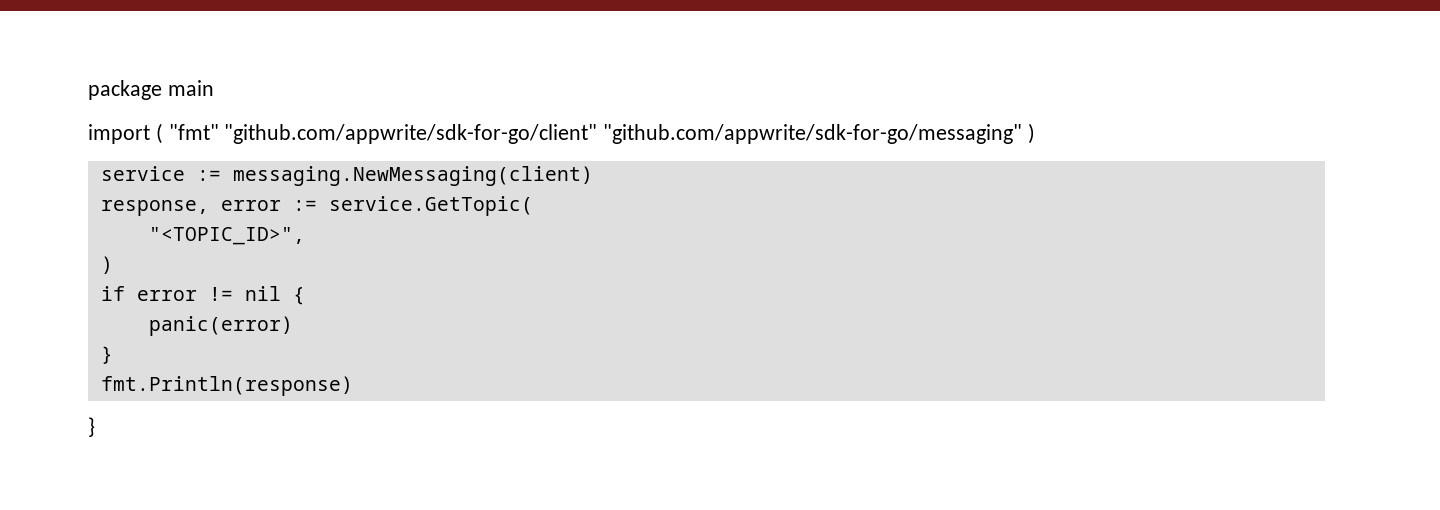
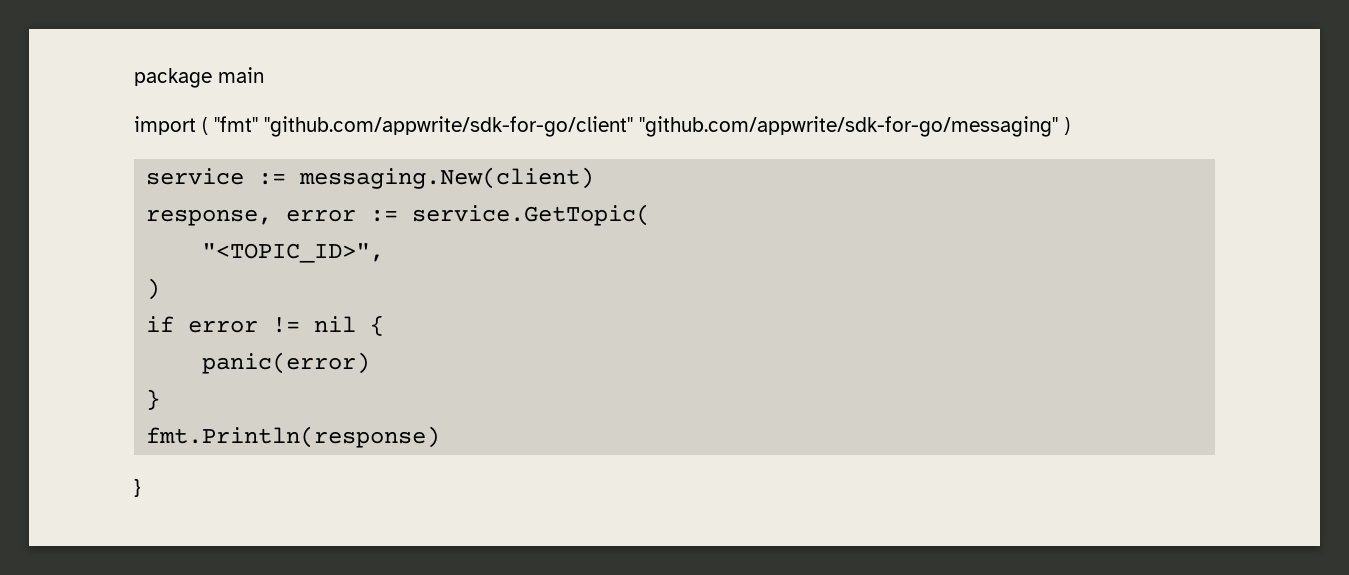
[232,166,593,186] messaging.NewMessaging(client) -> [299,167,595,189] messaging.New(client)

